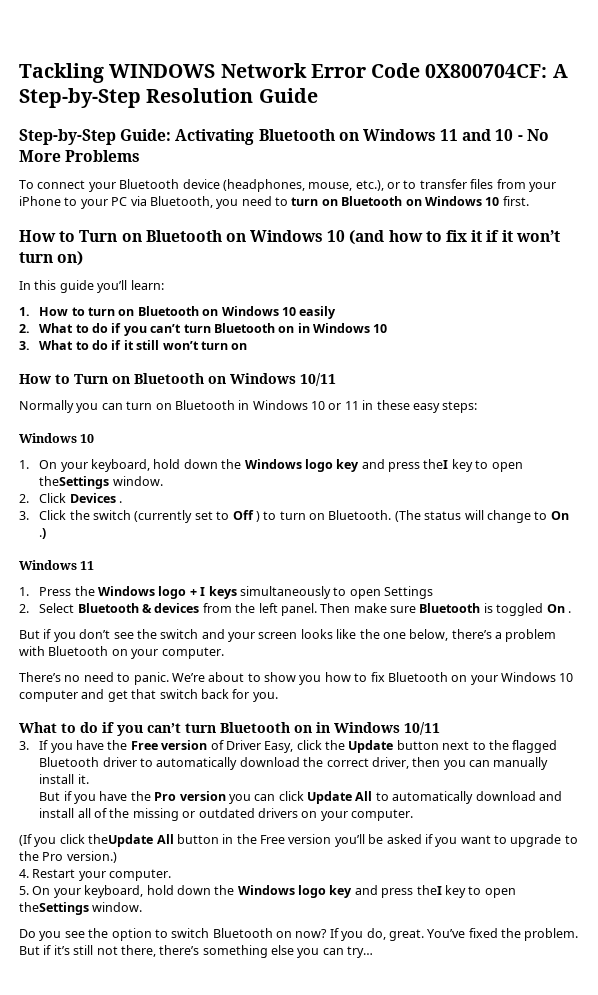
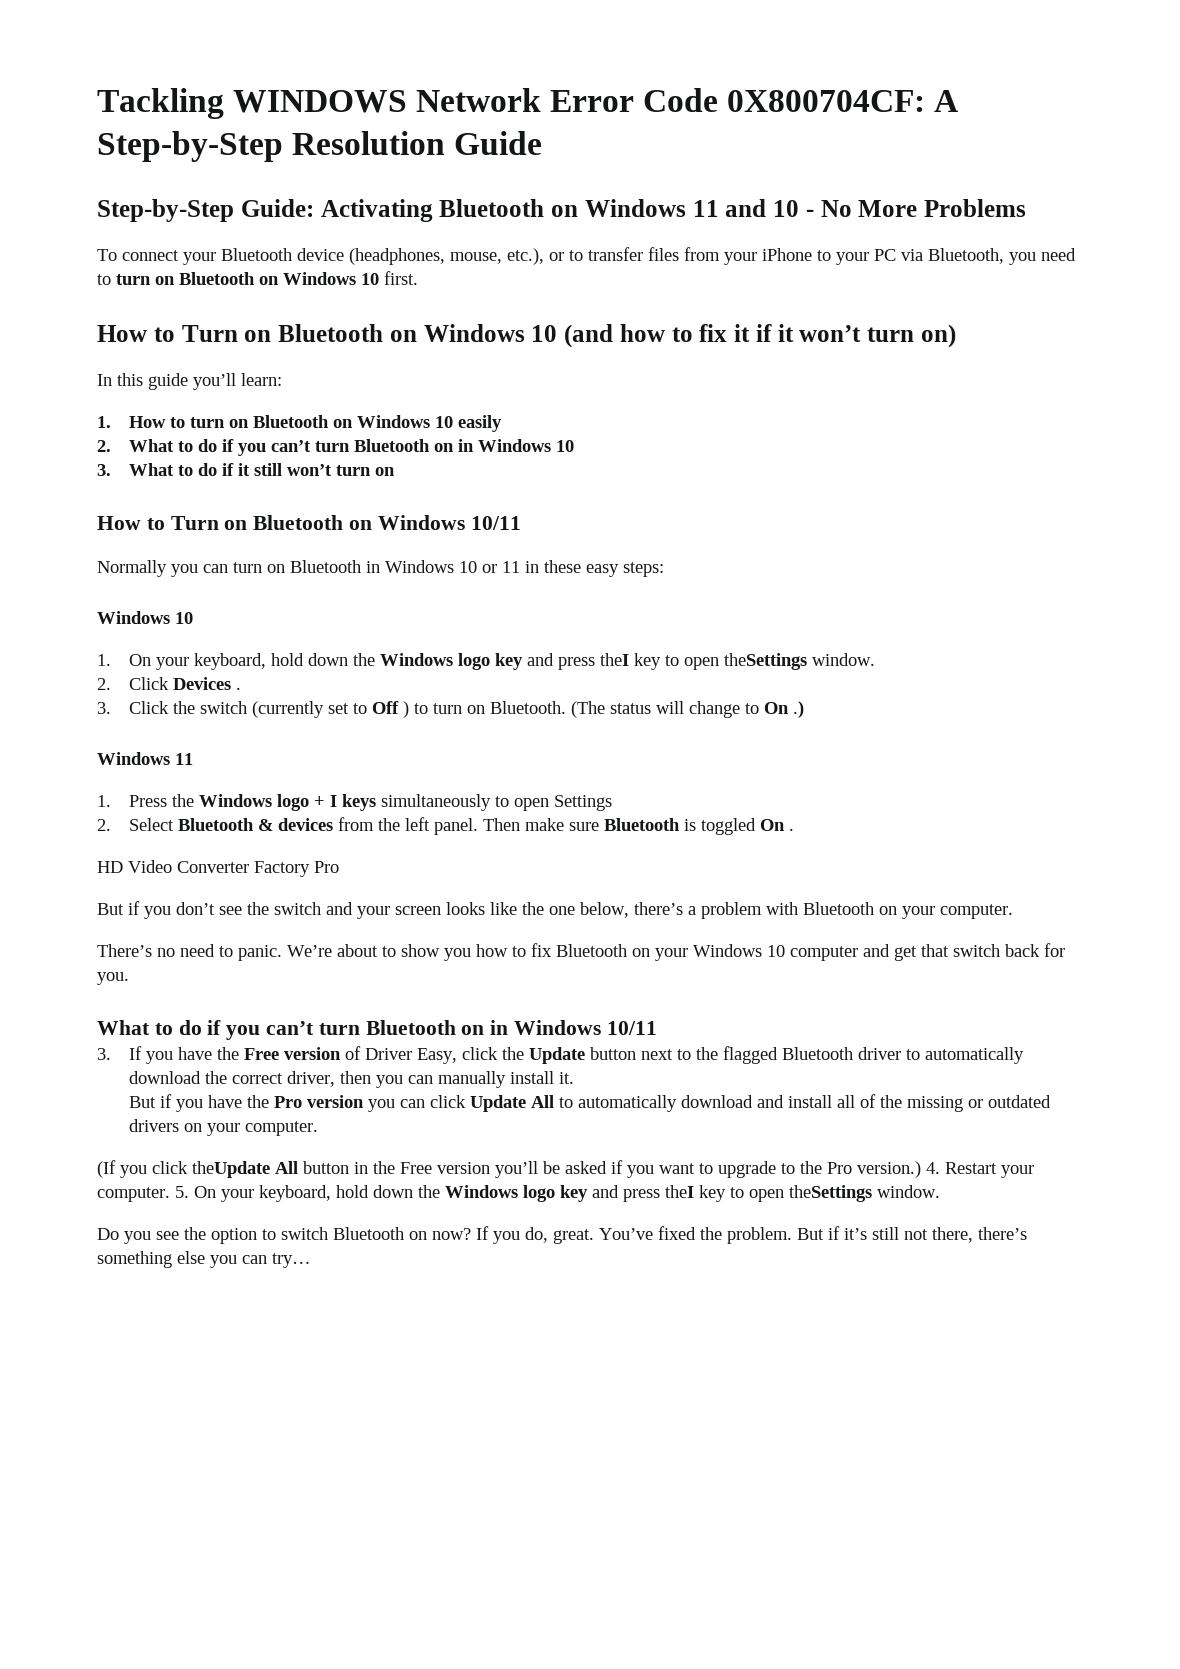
(571, 612) none -> [97,860,339,877] // HD Video Converter Factory Pro
(117, 857) // -> (921, 1169) none
(172, 875) // -> (170, 1194) none

